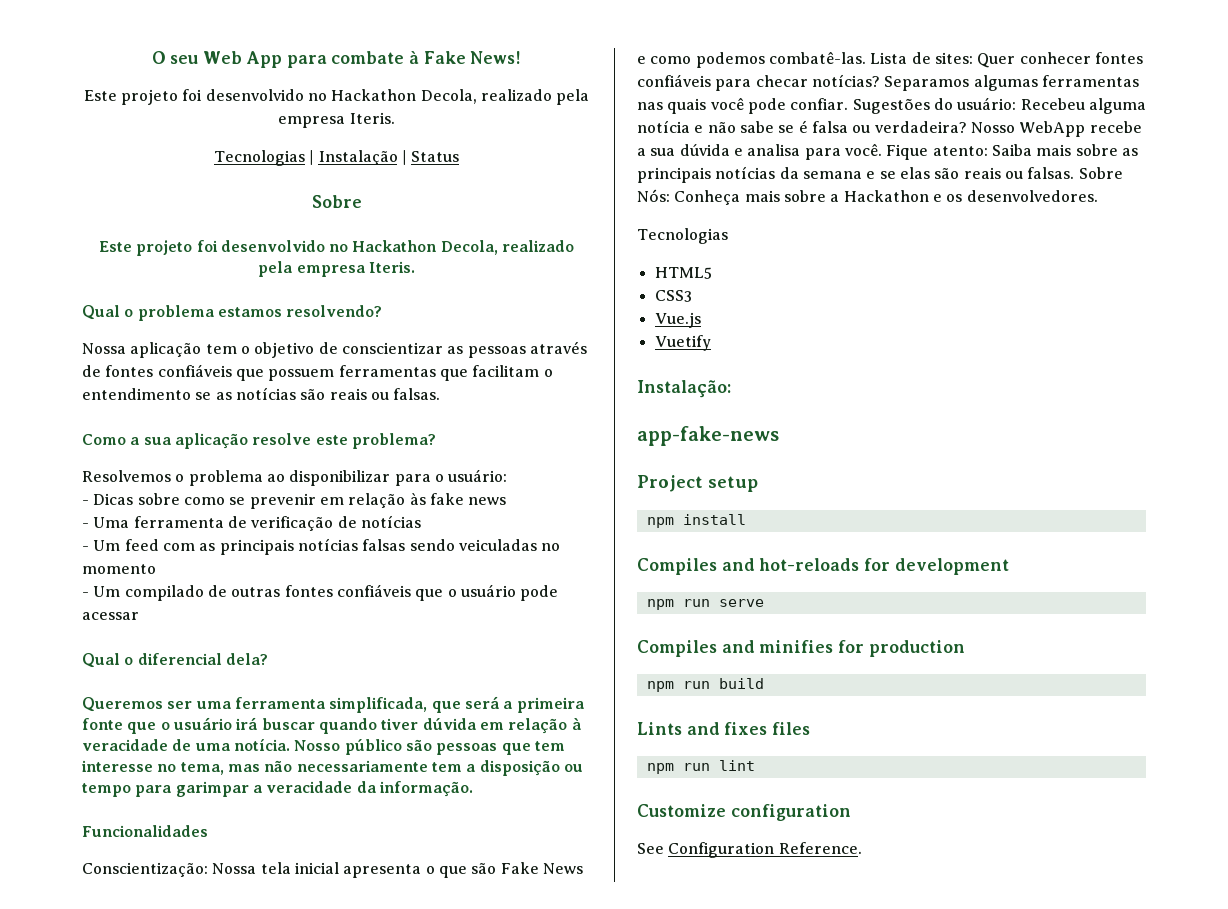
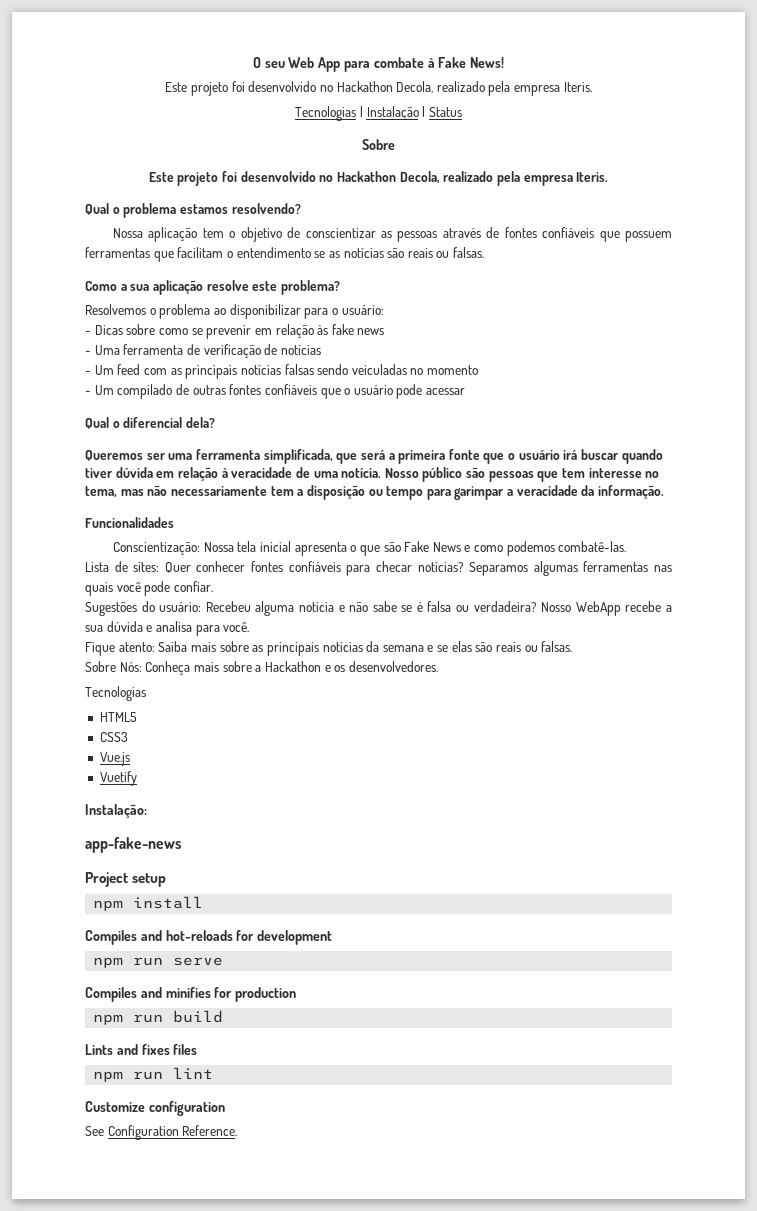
(866, 57) none -> (627, 546) //
(849, 104) none -> (213, 586) //
(882, 149) none -> (250, 627) //
(1075, 173) none -> (573, 646) //

